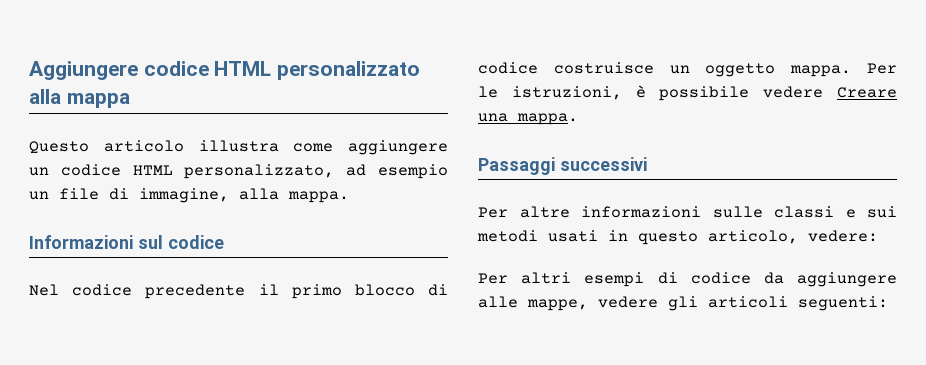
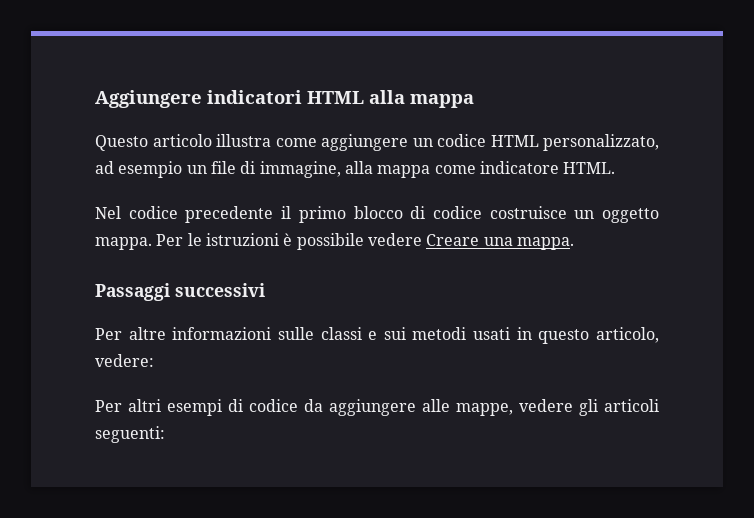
[143,61,421,80] codice HTML personalizzato -> [207,90,364,104] indicatori HTML
[288,191,349,203] [29,235,224,249] mappa. // Informazioni sul codice -> [377,161,616,178] mappa come indicatore HTML.
[511,86,622,100] istruzioni, -> [205,233,279,246] istruzioni

